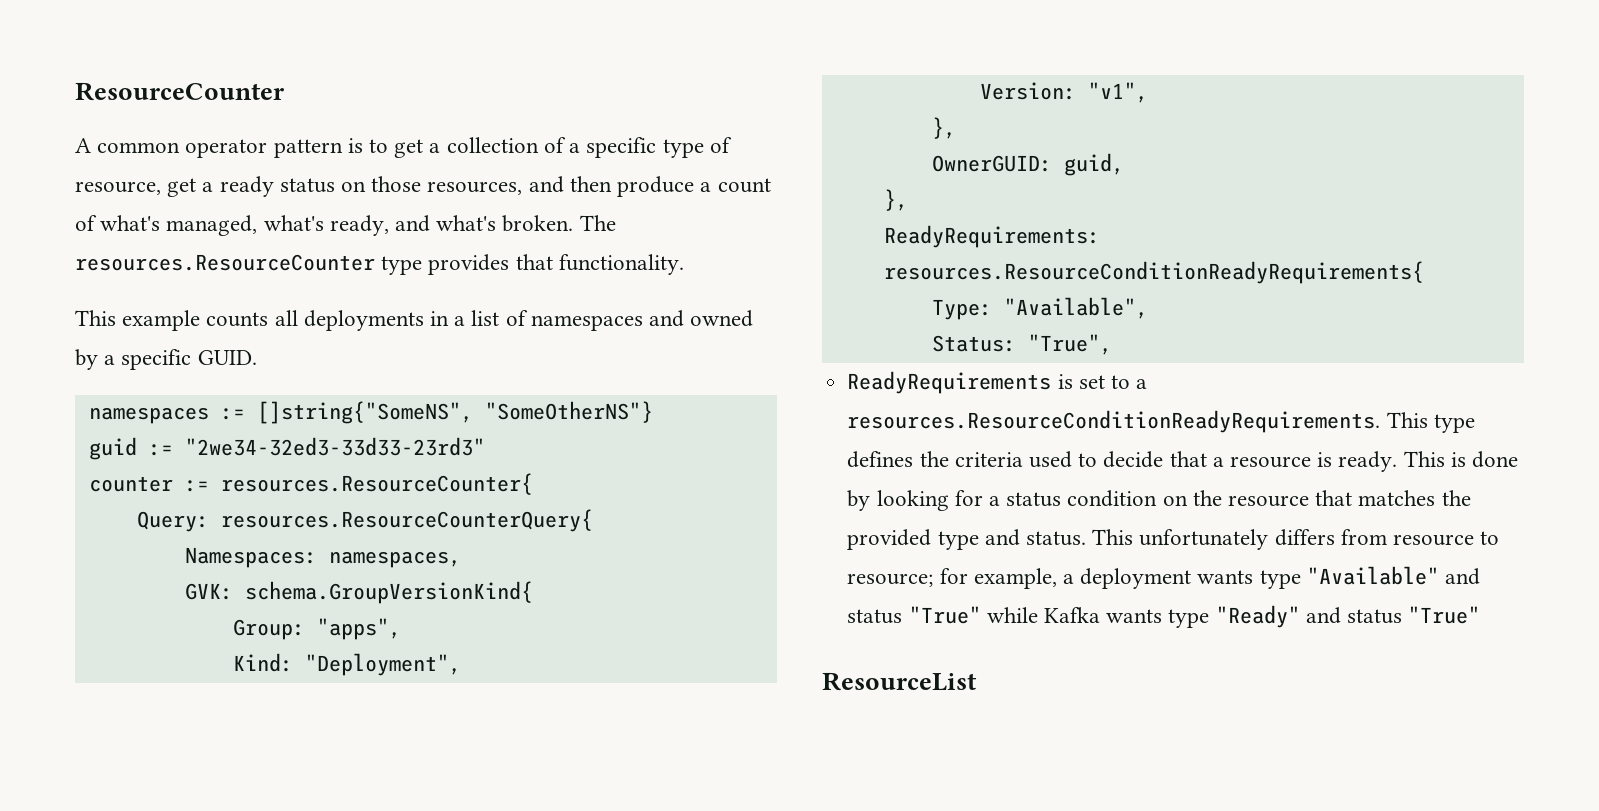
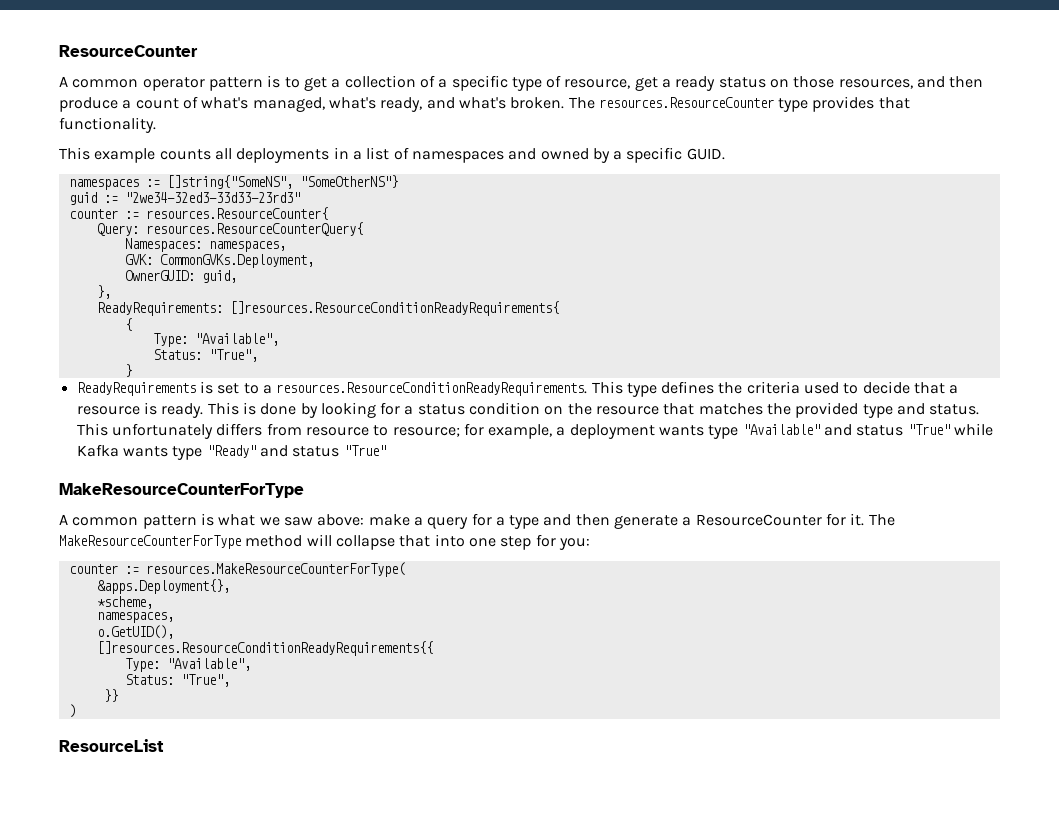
[244,581,533,604] [232,618,401,640] [232,653,461,676] [979,82,1148,103] [931,117,956,139] schema.GroupVersionKind{ // Group: "apps", // Kind: "Deployment", // Version: "v1", // }, -> [159,254,314,268] CommonGVKs.Deployment,
[883,261,1424,284] [931,297,1148,320] [931,334,1112,355] resources.ResourceConditionReadyRequirements{ // Type: "Available", // Status: "True", -> [229,301,559,316] [124,318,132,331] [152,333,279,347] [152,349,258,362] [124,364,132,377] []resources.ResourceConditionReadyRequirements{ // { // Type: "Available", // Status: "True", // }
(1481, 615) none -> [59,483,304,498] [59,513,895,529] [59,534,590,550] [68,562,405,577] [96,579,230,594] [96,596,153,609] [96,612,174,623] [96,625,174,639] [96,641,433,656] [124,658,251,672] [124,674,230,687] [103,689,118,702] [68,704,76,718] // MakeResourceCounterForType // A common pattern is what we saw above: make a query for a type and then generate a ResourceCounter for it. The MakeResourceCounterForType method will collapse that into one step for you: // counter := resources.MakeResourceCounterForType( // &apps.Deployment{}, // *scheme, // namespaces, // o.GetUID(), // []resources.ResourceConditionReadyRequirements{{ // Type: "Available", // Status: "True", // }} // )

